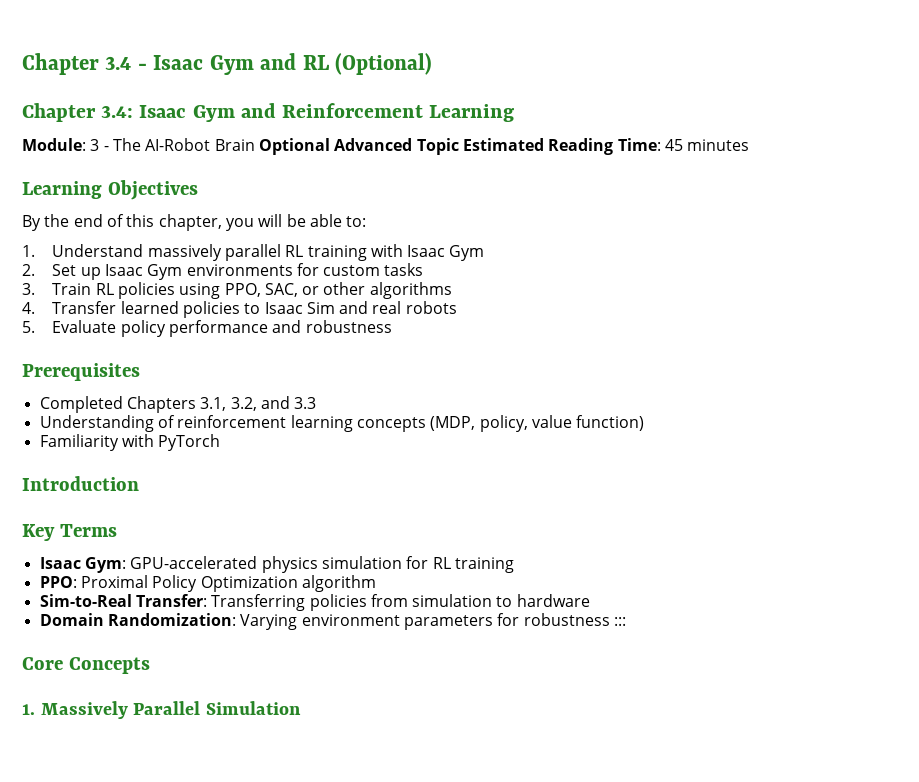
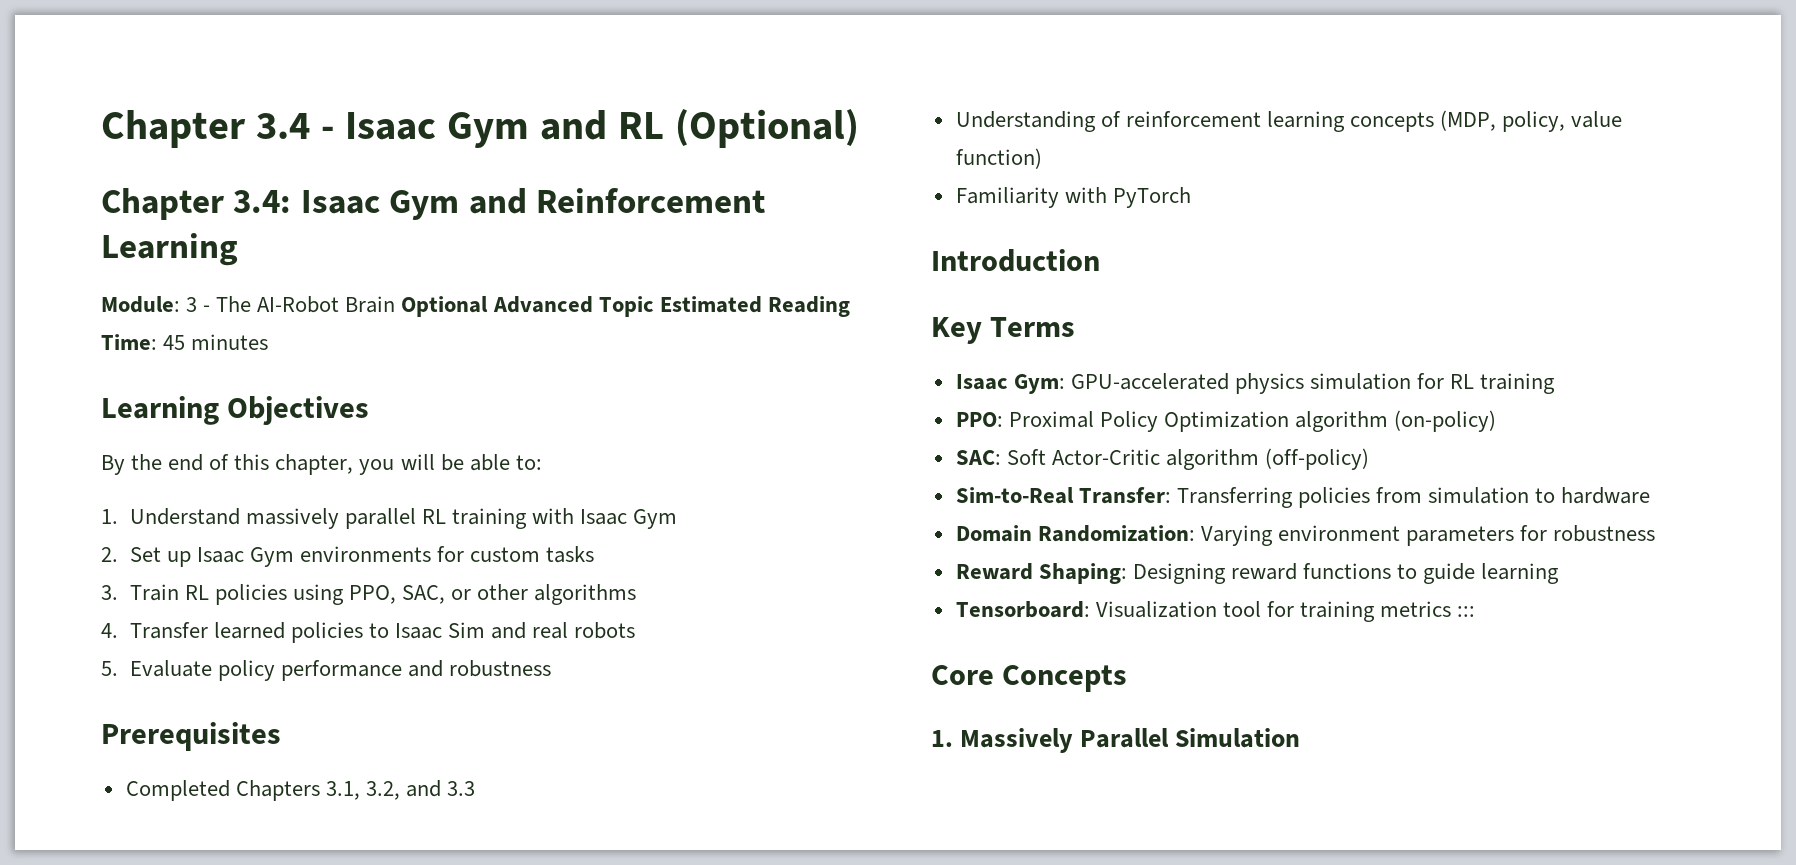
(376, 583) none -> [1394,410,1497,432] [955,448,1370,470] (on-policy) // SAC: Soft Actor-Critic algorithm (off-policy)
(610, 619) none -> [955,563,1560,584] [955,601,1452,622] // Reward Shaping: Designing reward functions to guide learning // Tensorboard: Visualization tool for training metrics

